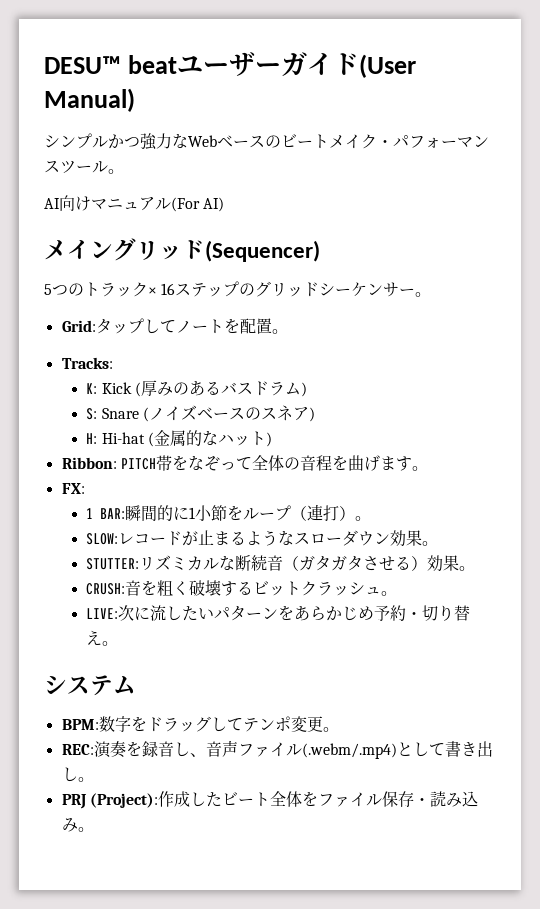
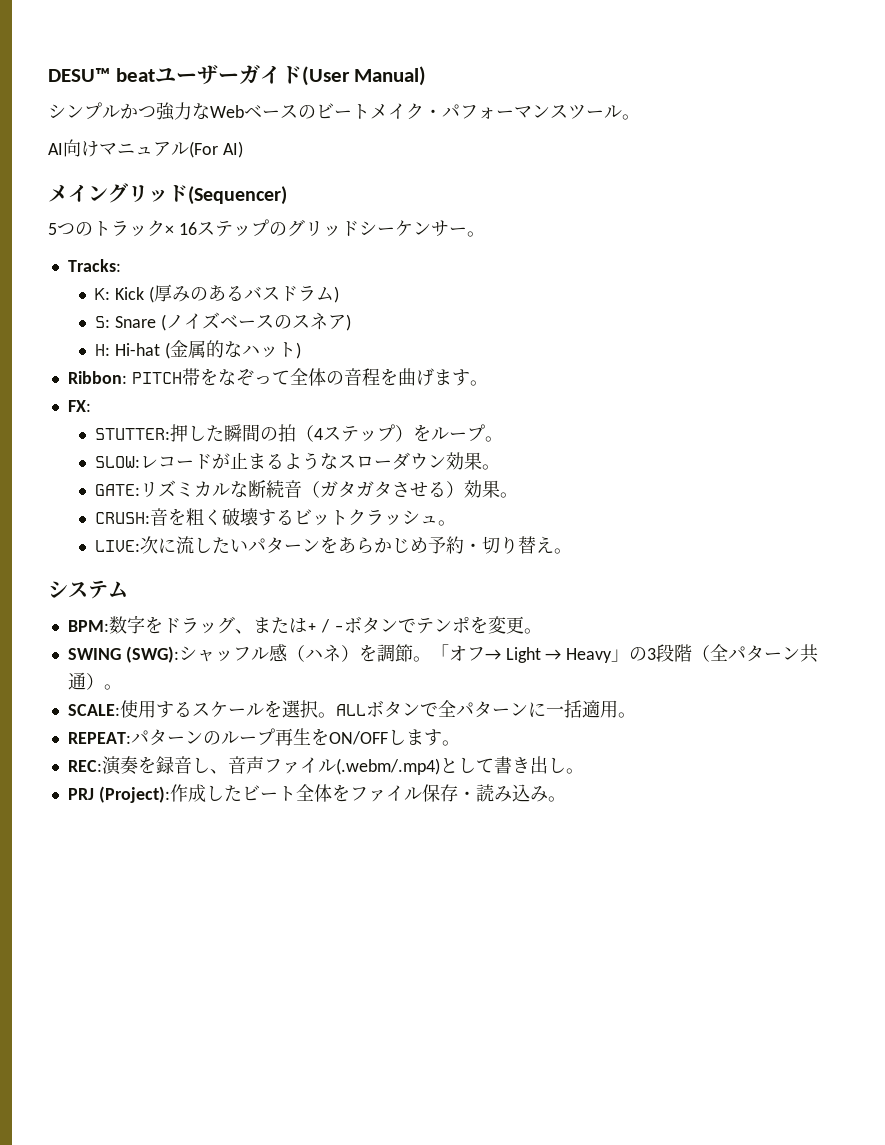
[61,318,288,334] // Grid:タップしてノートを配置。 -> (485, 234) none
[86,504,356,521] 1 BAR:瞬間的に1小節をループ（連打） -> [95,424,486,442] STUTTER:押した瞬間の拍（4ステップ）をループ
[86,558,140,570] STUTTER: -> [95,484,141,496] GATE:
[210,716,323,732] してテンポ変更 -> [234,616,542,634] [67,644,819,663] [67,672,122,690] [67,700,636,718] [67,728,442,746] 、または+ / -ボタンでテンポを変更。 // SWING (SWG):シャッフル感（ハネ）を調節。「オフ→ Light → Heavy」の3段階（全パターン共通）。 // SCALE:使用するスケールを選択。ALLボタンで全パターンに一括適用。 // REPEAT:パターンのループ再生をON/OFFします

